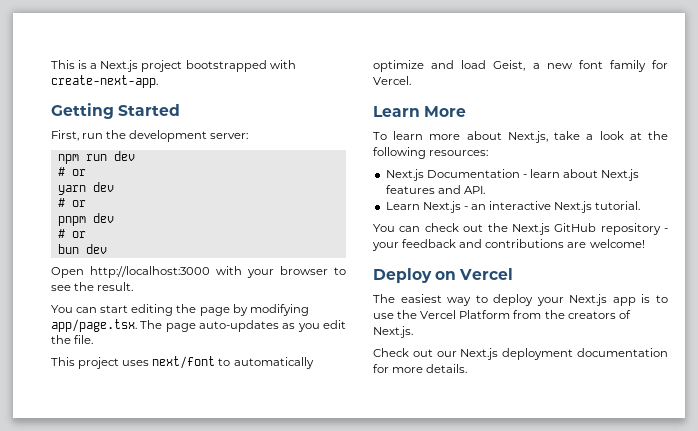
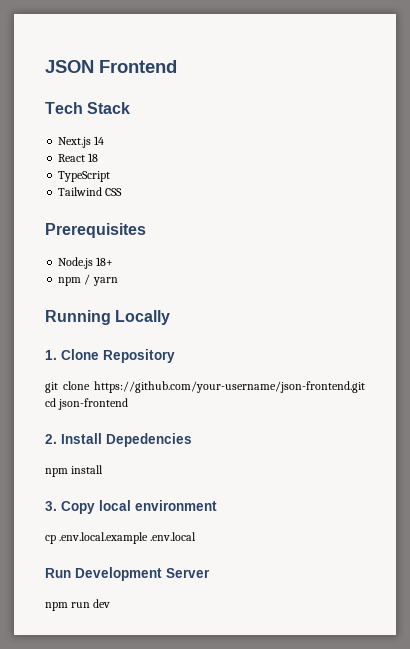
[51,60,296,72] [51,75,158,88] [51,103,181,119] [51,130,249,142] [57,151,135,164] [57,167,86,176] [57,182,114,195] [57,198,86,207] [57,213,114,226] [57,229,86,238] [57,244,107,254] [51,266,346,278] [51,282,134,291] [51,304,309,316] [51,319,346,332] [51,335,94,344] [51,356,314,369] [373,60,668,72] [373,76,411,85] [373,106,467,117] [373,131,668,143] [373,147,489,159] [385,169,640,181] [385,185,485,194] [385,201,641,213] [373,223,668,235] [372,239,645,251] [373,268,514,283] [373,294,668,306] [373,310,631,319] [373,326,413,338] [373,348,668,360] [373,364,468,373] This is a Next.js project bootstrapped with create-next-app. // Getting Started // First, run the development server: // npm run dev // # or // yarn dev // # or // pnpm dev // # or // bun dev // Open http://localhost:3000 with your browser to see the result. // You can start editing the page by modifying app/page.tsx. The page auto-updates as you edit the file. // This project uses next/font to automatically optimize and load Geist, a new font family for Vercel. // Learn More // To learn more about Next.js, take a look at the following resources: // Next.js Documentation - learn about Next.js features and API. // Learn Next.js - an interactive Next.js tutorial. // You can check out the Next.js GitHub repository - your feedback and contributions are welcome! // Deploy on Vercel // The easiest way to deploy your Next.js app is to use the Vercel Platform from the creators of Next.js. // Check out our Next.js deployment documentation for more details. -> [45,60,177,73] [45,102,131,114] [58,136,105,148] [58,153,99,162] [58,171,111,182] [58,187,123,196] [45,223,146,238] [58,257,114,269] [58,274,118,286] [45,310,171,325] [45,349,175,363] [45,381,365,393] [45,398,129,410] [45,433,192,447] [45,465,104,477] [45,500,217,514] [45,532,197,544] [45,567,210,581] [45,599,111,611] JSON Frontend // Tech Stack // Next.js 14 // React 18 // TypeScript // Tailwind CSS // Prerequisites // Node.js 18+ // npm / yarn // Running Locally // 1. Clone Repository // git clone https://github.com/your-username/json-frontend.git cd json-frontend // 2. Install Depedencies // npm install // 3. Copy local environment // cp .env.local.example .env.local // Run Development Server // npm run dev

